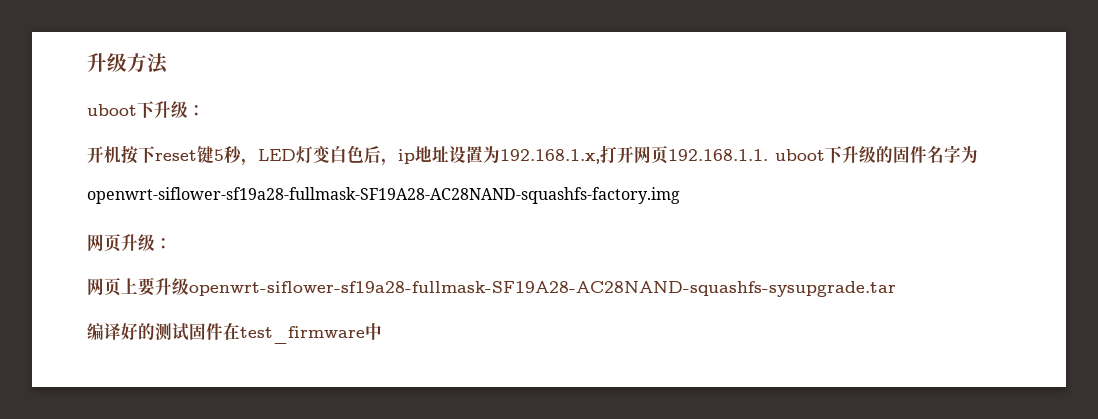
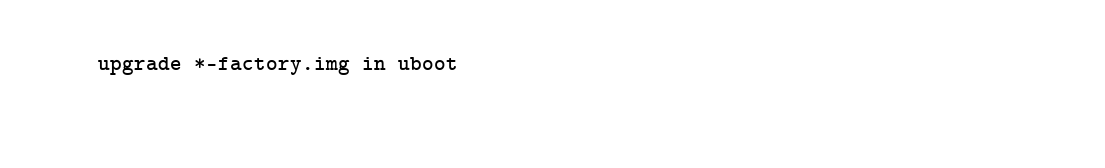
[87,53,168,74] [87,101,205,119] [87,145,978,166] [87,187,680,204] [87,233,172,252] [87,277,896,297] [87,322,382,344] 升级方法 // uboot下升级： // 开机按下reset键5秒，LED灯变白色后，ip地址设置为192.168.1.x,打开网页192.168.1.1. uboot下升级的固件名字为 // openwrt-siflower-sf19a28-fullmask-SF19A28-AC28NAND-squashfs-factory.img // 网页升级： // 网页上要升级openwrt-siflower-sf19a28-fullmask-SF19A28-AC28NAND-squashfs-sysupgrade.tar // 编译好的测试固件在test_firmware中 -> [98,57,458,75] upgrade *-factory.img in uboot

